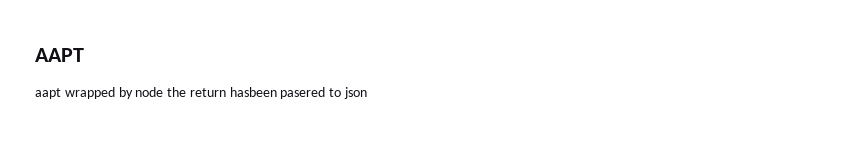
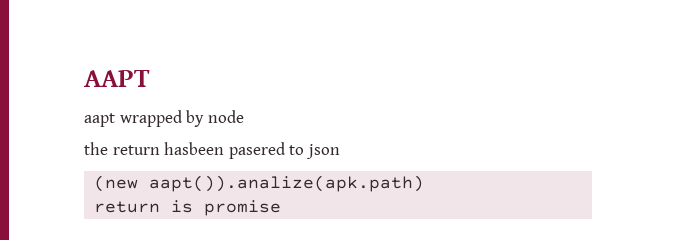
(164, 92) none -> (244, 116) //
(368, 93) none -> [94,175,425,192] [94,200,282,216] // (new aapt()).analize(apk.path) // return is promise

